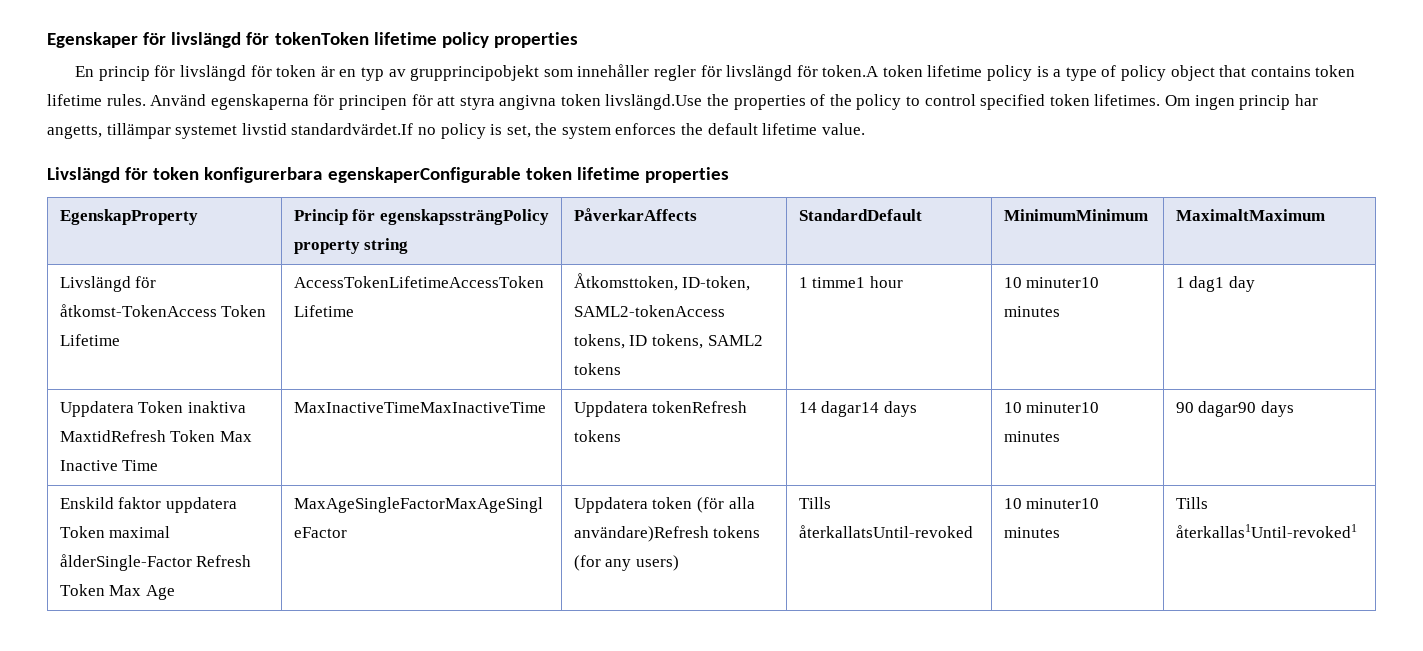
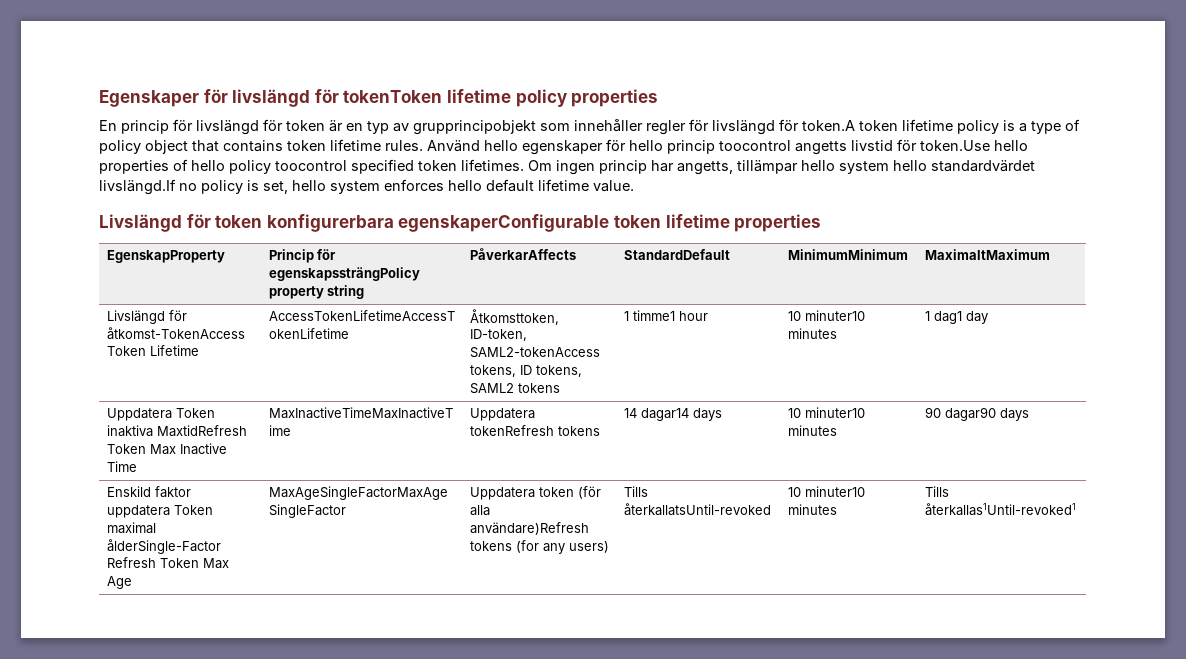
[210,94,976,110] egenskaperna för principen för att styra angivna token livslängd.Use the properties of the policy to control -> [484,139,1028,155] [99,159,347,174] hello egenskaper för hello princip toocontrol angetts livstid för token.Use hello properties of hello policy toocontrol
[175,123,414,139] systemet livstid standardvärdet.If -> [801,160,1035,174] [99,179,176,195] hello system hello standardvärdet livslängd.If
[535,123,558,135] the -> [292,180,326,191] hello
[681,123,704,135] the -> [448,180,482,191] hello

